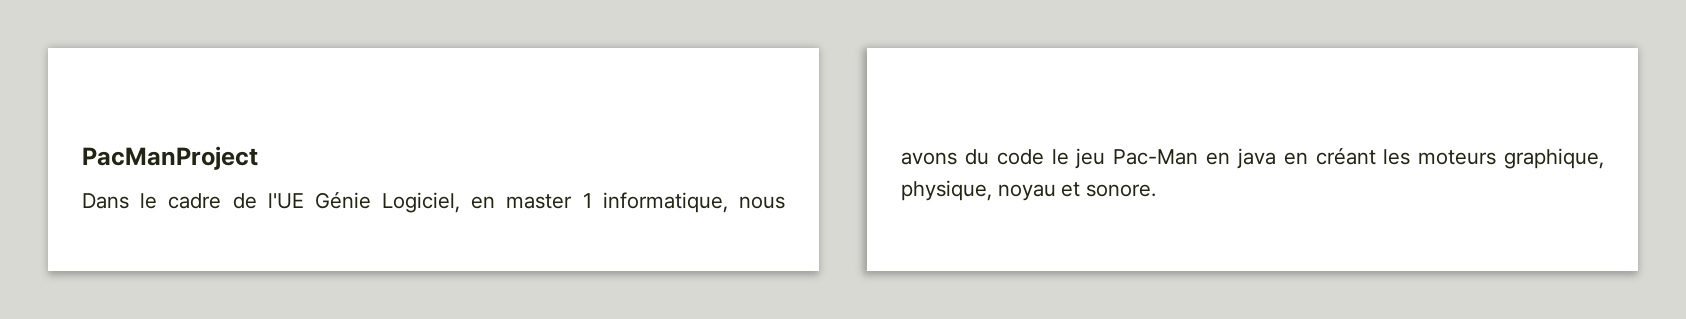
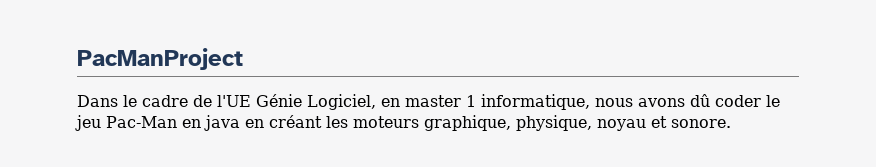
[964,149,1044,165] du code -> [690,94,761,107] dû coder

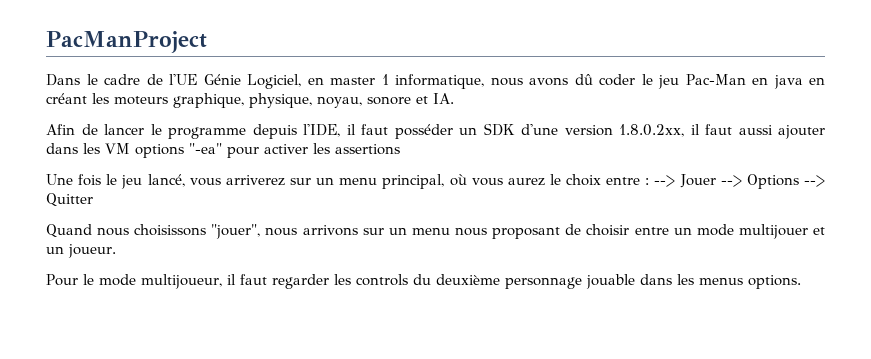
[597,116,731,131] noyau et sonore. -> [317,93,454,108] [46,123,825,139] [46,143,400,158] [46,174,825,189] [46,193,93,207] [46,224,826,239] [46,244,116,258] [46,274,801,289] noyau, sonore et IA. // Afin de lancer le programme depuis l'IDE, il faut posséder un SDK d'une version 1.8.0.2xx, il faut aussi ajouter dans les VM options "-ea" pour activer les assertions // Une fois le jeu lancé, vous arriverez sur un menu principal, où vous aurez le choix entre : --> Jouer --> Options --> Quitter // Quand nous choisissons "jouer", nous arrivons sur un menu nous proposant de choisir entre un mode multijouer et un joueur. // Pour le mode multijoueur, il faut regarder les controls du deuxième personnage jouable dans les menus options.

